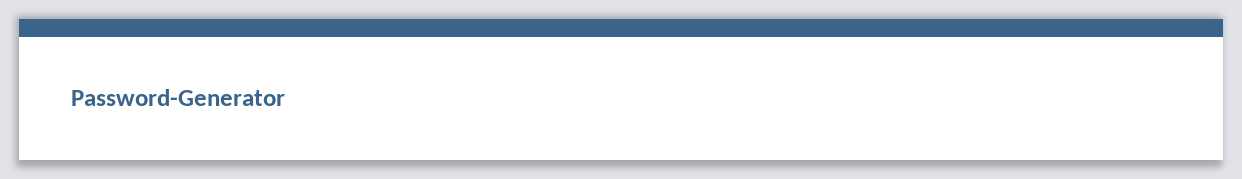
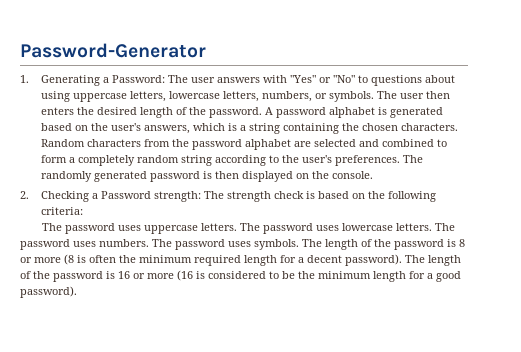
(285, 97) none -> [20,75,456,86] [41,91,451,102] [41,107,444,118] [41,123,459,134] [41,139,448,150] [41,155,424,166] [41,171,374,182] [20,191,437,202] [41,207,84,215] [42,223,456,234] [20,239,465,250] [20,254,461,266] [20,270,461,282] [20,286,77,298] // 1. Generating a Password: The user answers with "Yes" or "No" to questions about using uppercase letters, lowercase letters, numbers, or symbols. The user then enters the desired length of the password. A password alphabet is generated based on the user's answers, which is a string containing the chosen characters. Random characters from the password alphabet are selected and combined to form a completely random string according to the user's preferences. The randomly generated password is then displayed on the console. // 2. Checking a Password strength: The strength check is based on the following criteria: // The password uses uppercase letters. The password uses lowercase letters. The password uses numbers. The password uses symbols. The length of the password is 8 or more (8 is often the minimum required length for a decent password). The length of the password is 16 or more (16 is considered to be the minimum length for a good password).

